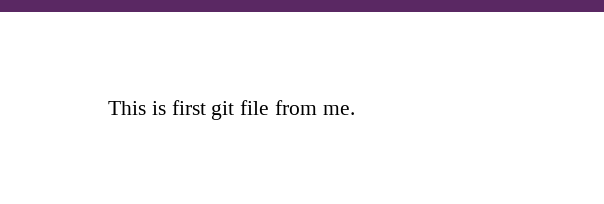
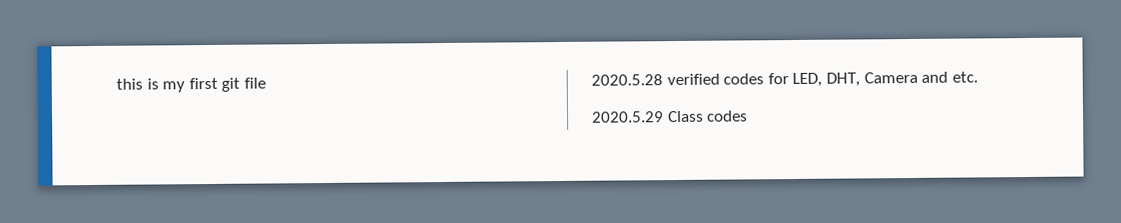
[108,101,166,115] This is -> [116,78,186,93] this is my
[275,100,355,115] from me. -> [591,71,978,88] [592,110,749,123] // 2020.5.28 verified codes for LED, DHT, Camera and etc. // 2020.5.29 Class codes

